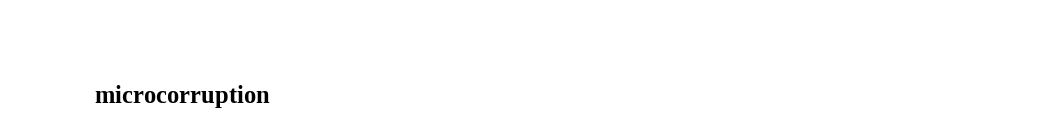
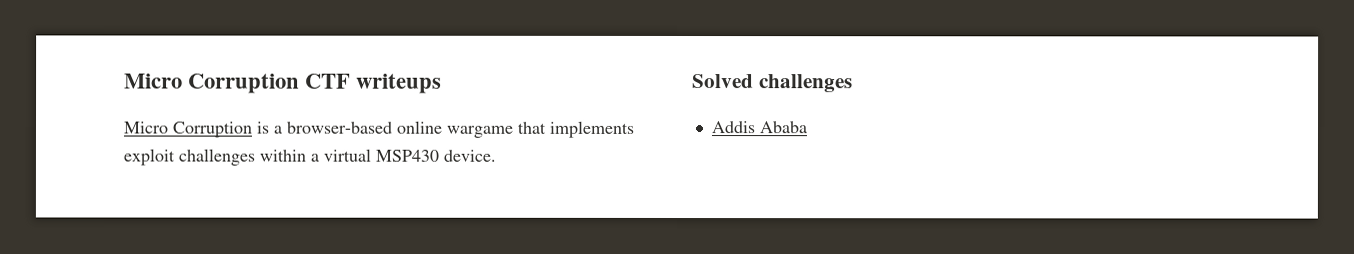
[95,85,270,108] microcorruption -> [124,73,443,94] [123,120,635,138] [123,148,496,166] [692,74,853,93] [710,121,808,134] Micro Corruption CTF writeups // Micro Corruption is a browser-based online wargame that implements exploit challenges within a virtual MSP430 device. // Solved challenges // Addis Ababa

